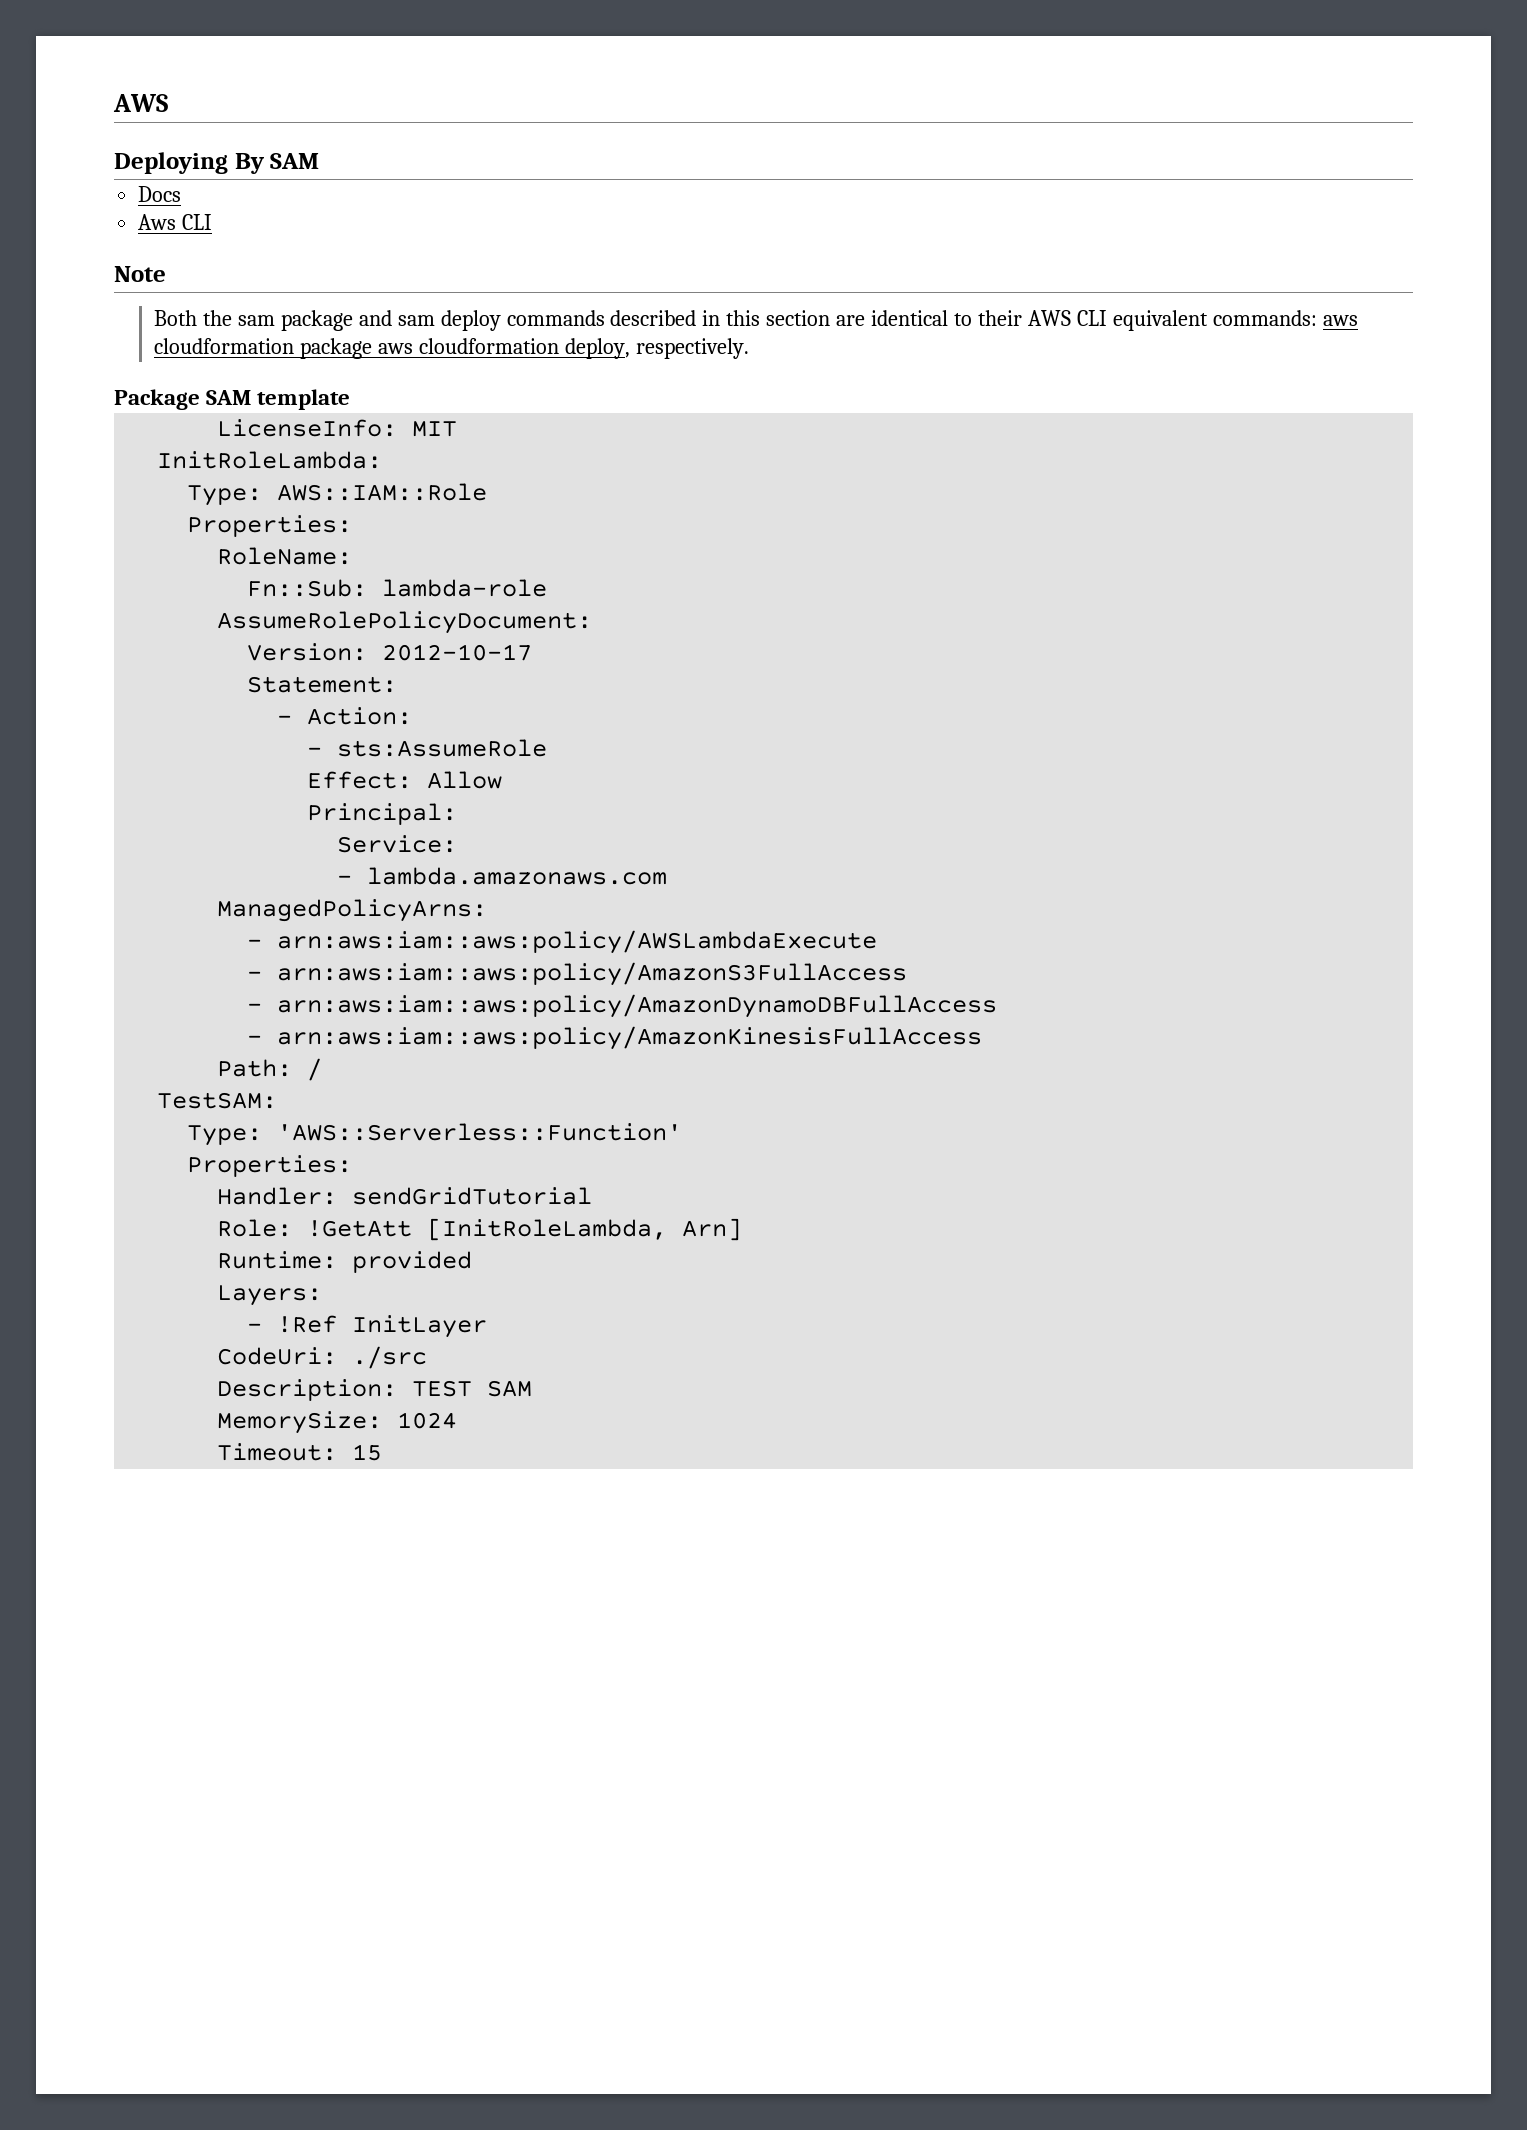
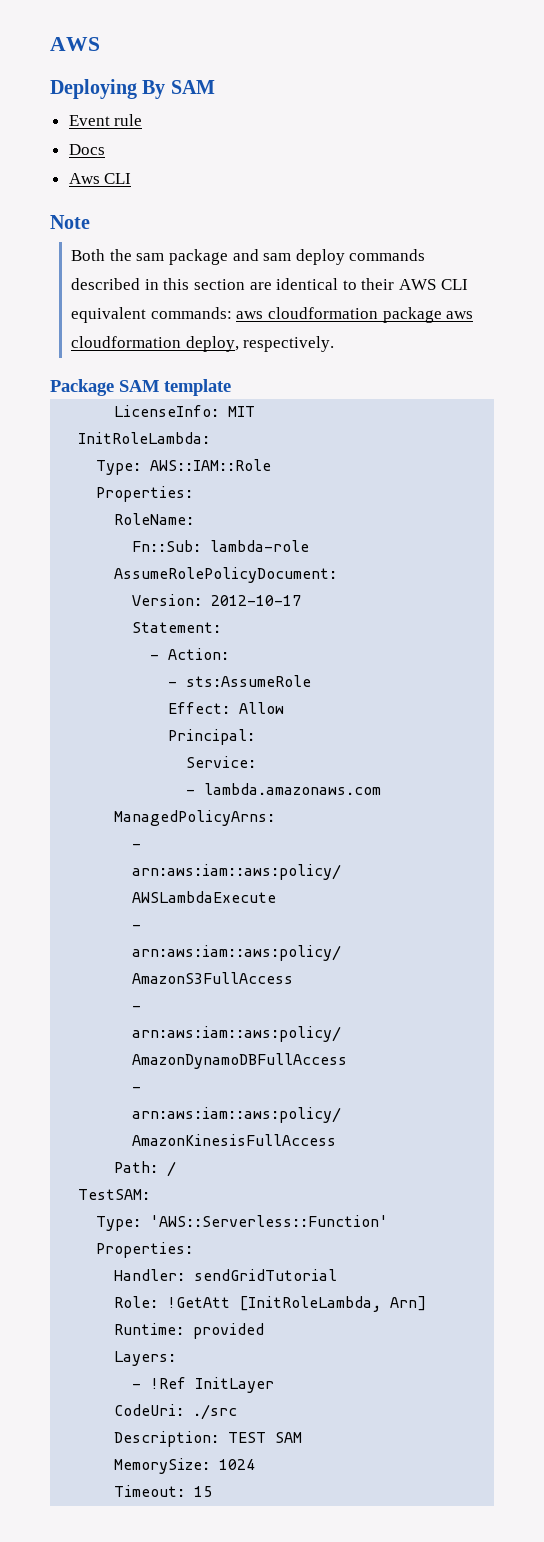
(320, 161) none -> [68,114,143,126] // Event rule

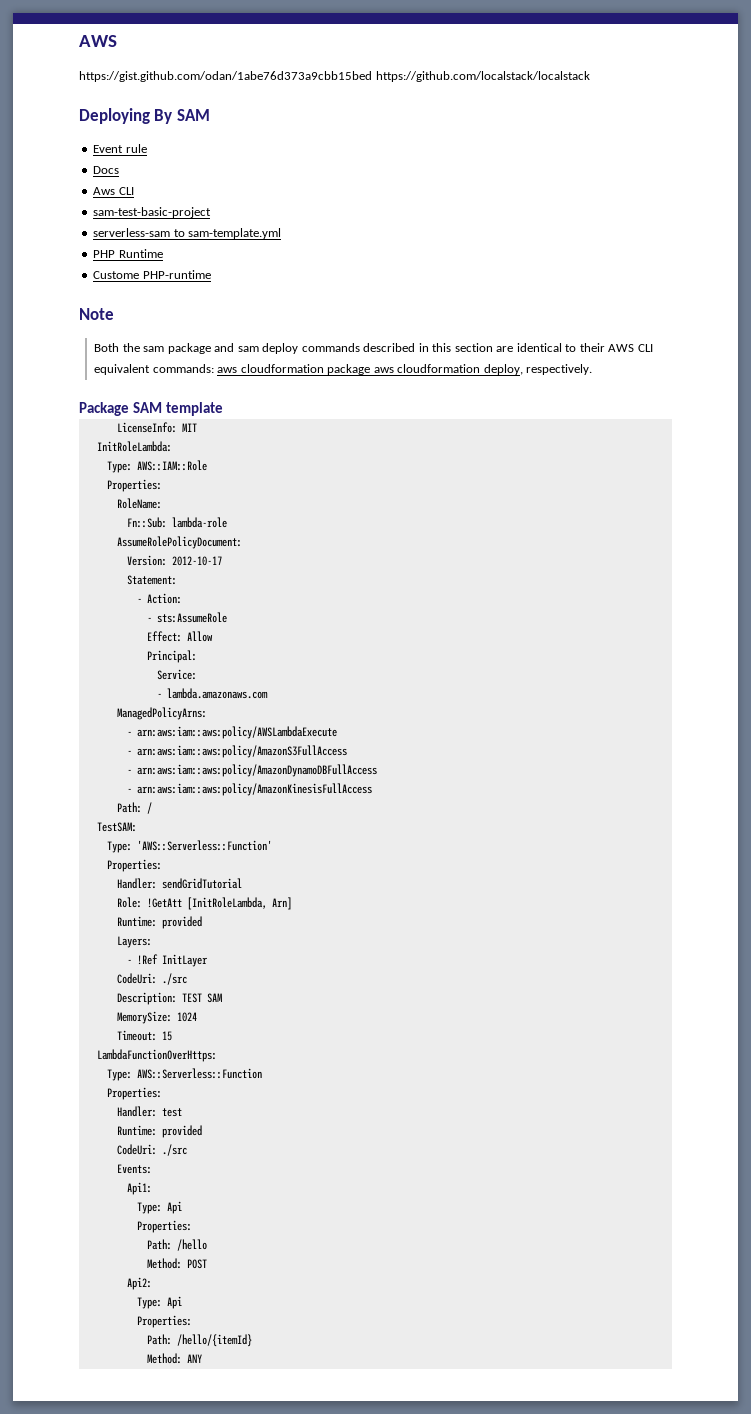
[50,37,100,51] AWS -> [79,35,117,47] [79,71,590,82] AWS // https://gist.github.com/odan/1abe76d373a9cbb15bed https://github.com/localstack/localstack
(132, 178) none -> [93,207,212,218] [93,228,282,239] [93,249,163,258] [93,270,211,279] // sam-test-basic-project // serverless-sam to sam-template.yml // PHP Runtime // Custome PHP-runtime
(213, 1491) none -> [96,1049,217,1062] [106,1068,262,1081] [106,1087,162,1100] [116,1106,182,1117] [116,1125,202,1138] [116,1144,187,1156] [116,1164,152,1174] [126,1182,152,1195] [136,1201,182,1214] [136,1220,192,1233] [146,1239,207,1251] [146,1258,207,1269] [126,1277,152,1290] [136,1296,182,1309] [136,1315,192,1328] [146,1334,252,1347] [146,1353,202,1364] // LambdaFunctionOverHttps: // Type: AWS::Serverless::Function // Properties: // Handler: test // Runtime: provided // CodeUri: ./src // Events: // Api1: // Type: Api // Properties: // Path: /hello // Method: POST // Api2: // Type: Api // Properties: // Path: /hello/{itemId} // Method: ANY

